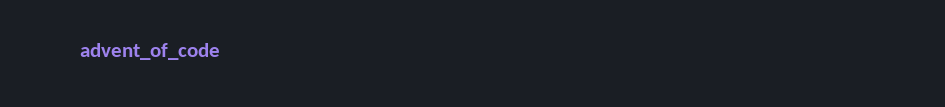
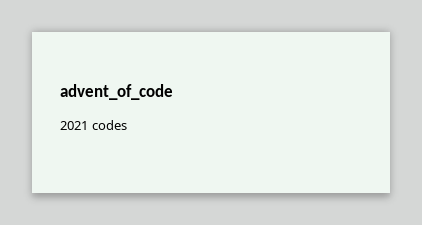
(220, 51) none -> [60,120,127,130] // 2021 codes

